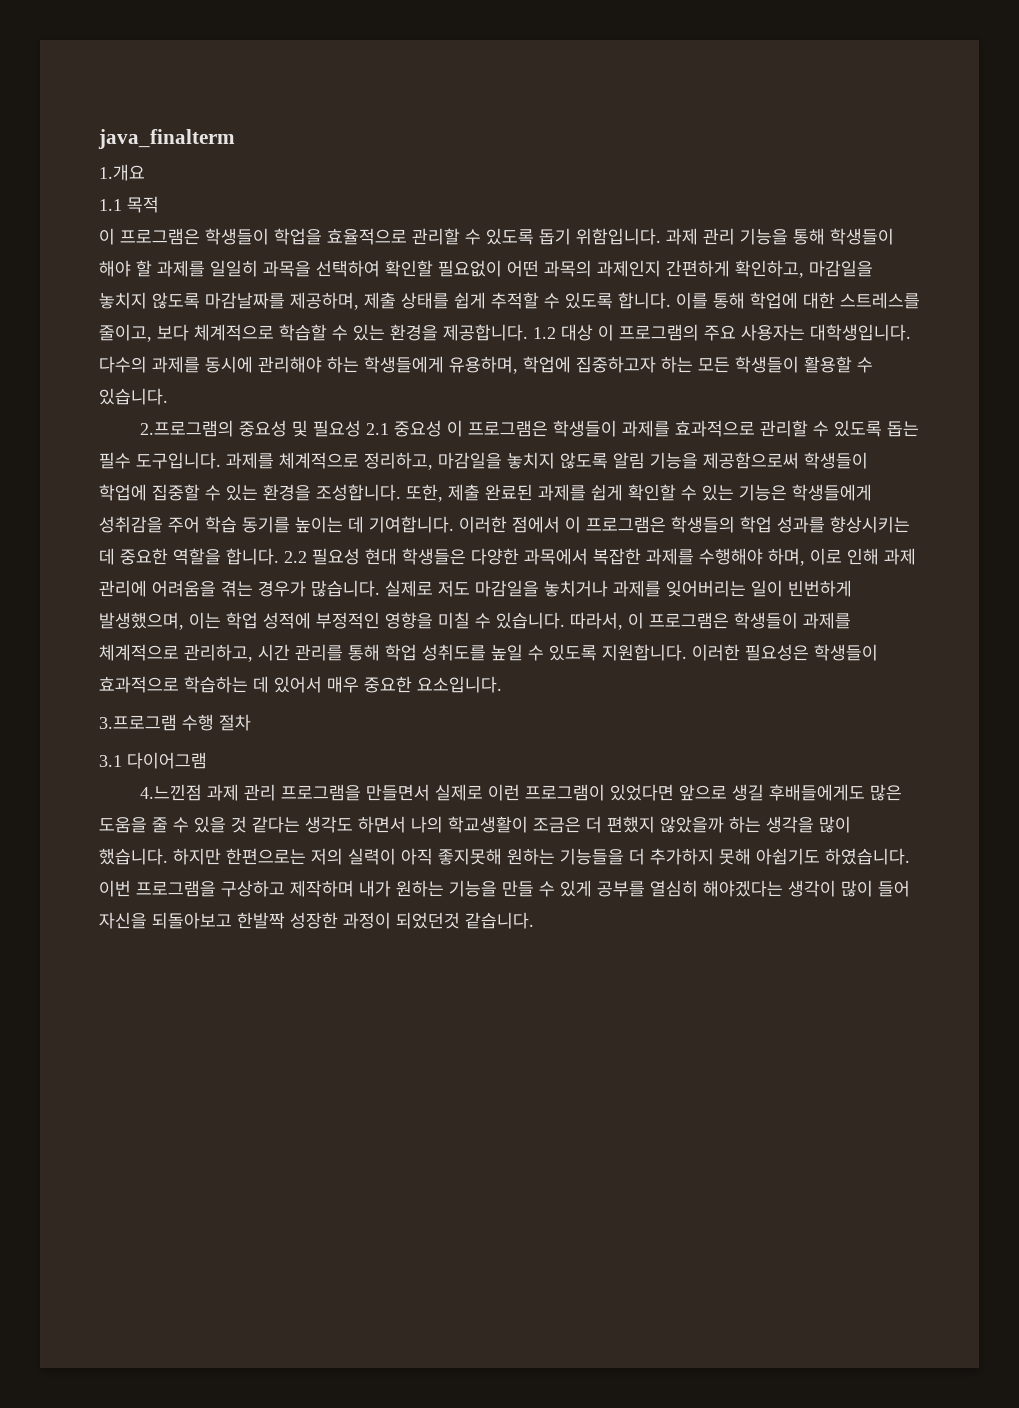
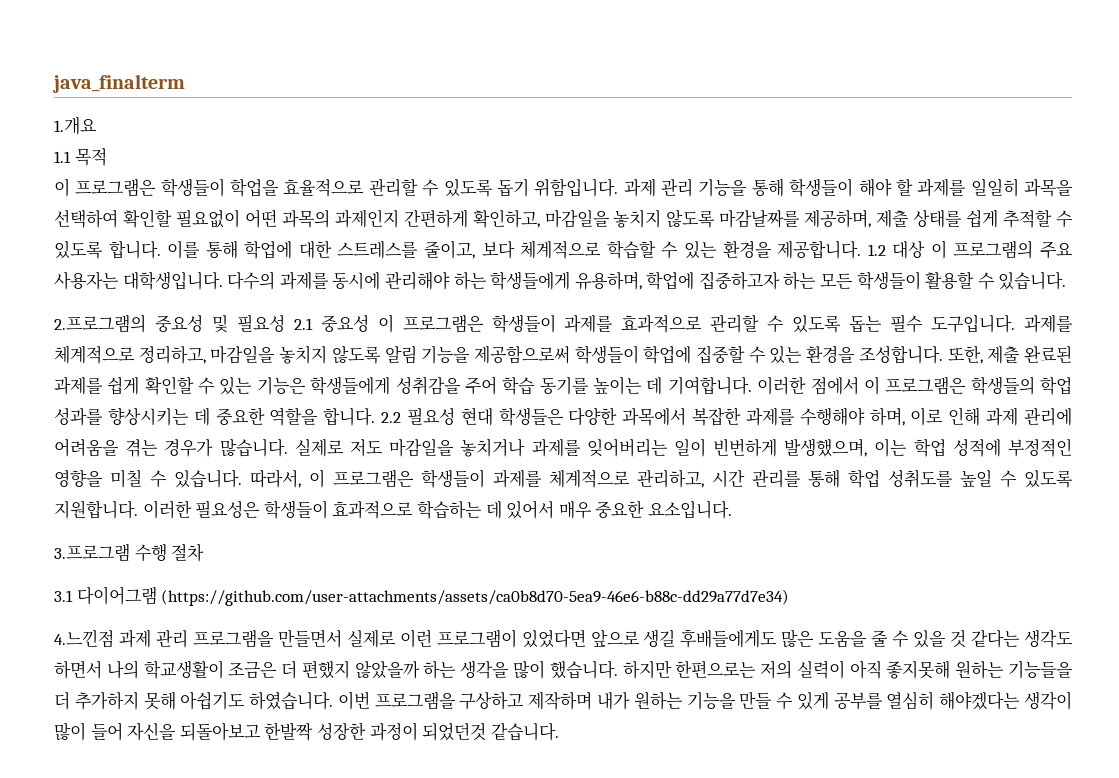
(207, 760) none -> [161,589,790,606] (https://github.com/user-attachments/assets/ca0b8d70-5ea9-46e6-b88c-dd29a77d7e34)

